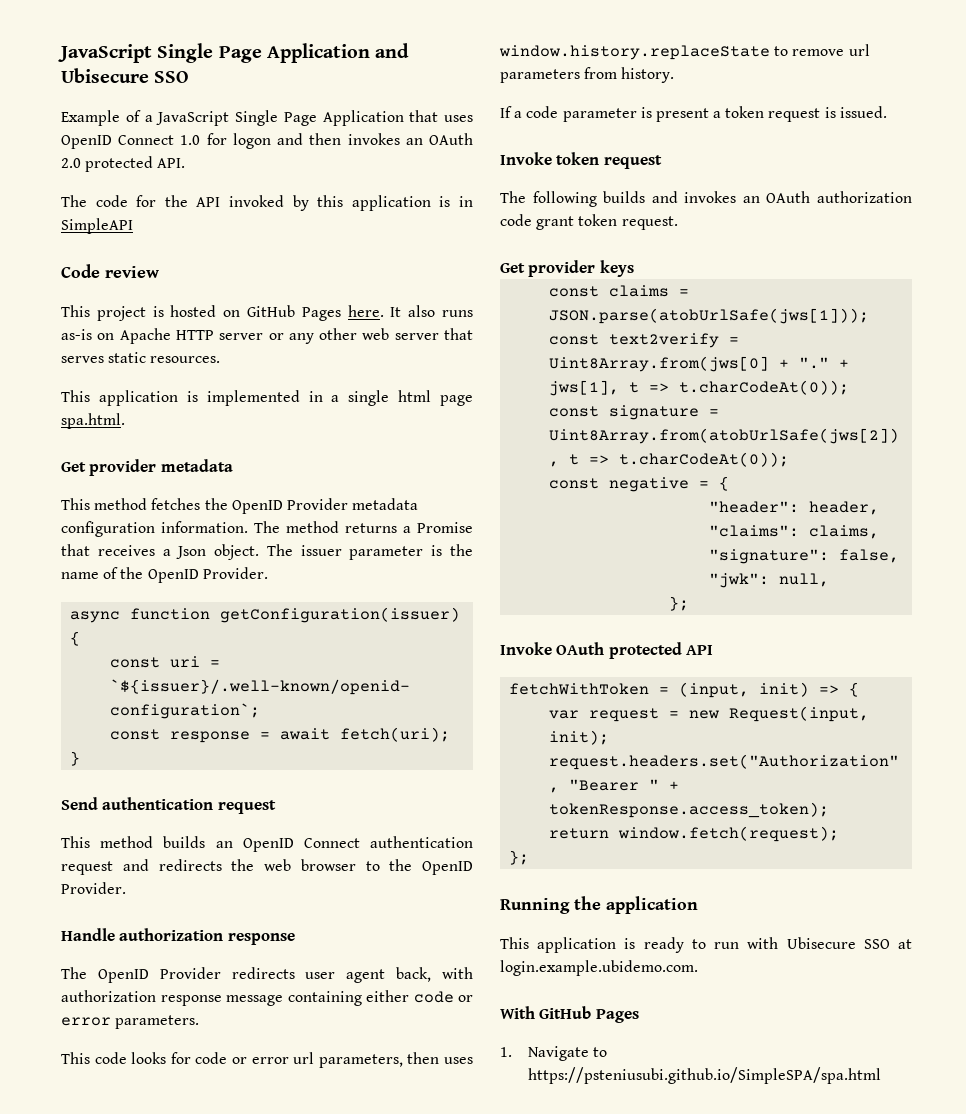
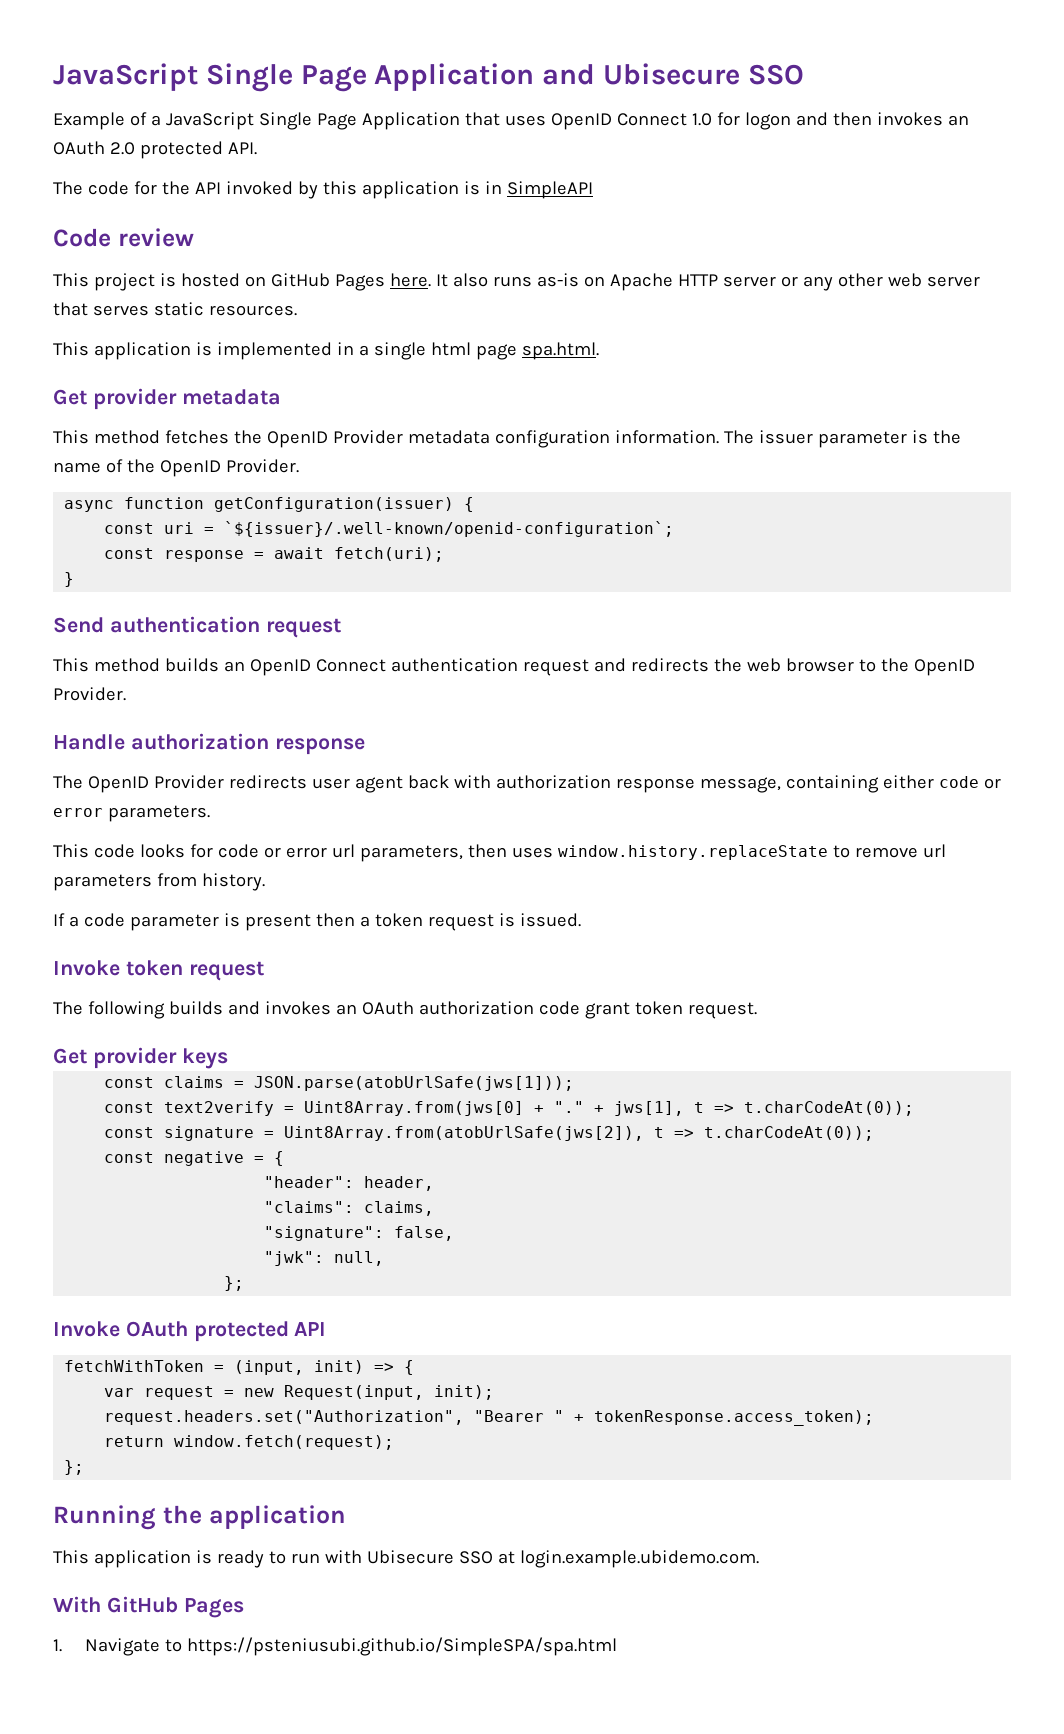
[286,521,473,533] [61,544,293,560] method returns a Promise that receives a Json object. The -> (754, 437) none
[396,967,432,982] back, -> [407,775,449,789] back
[226,995,283,1006] message -> [699,777,781,793] message,
(709, 115) none -> [315,913,355,927] then

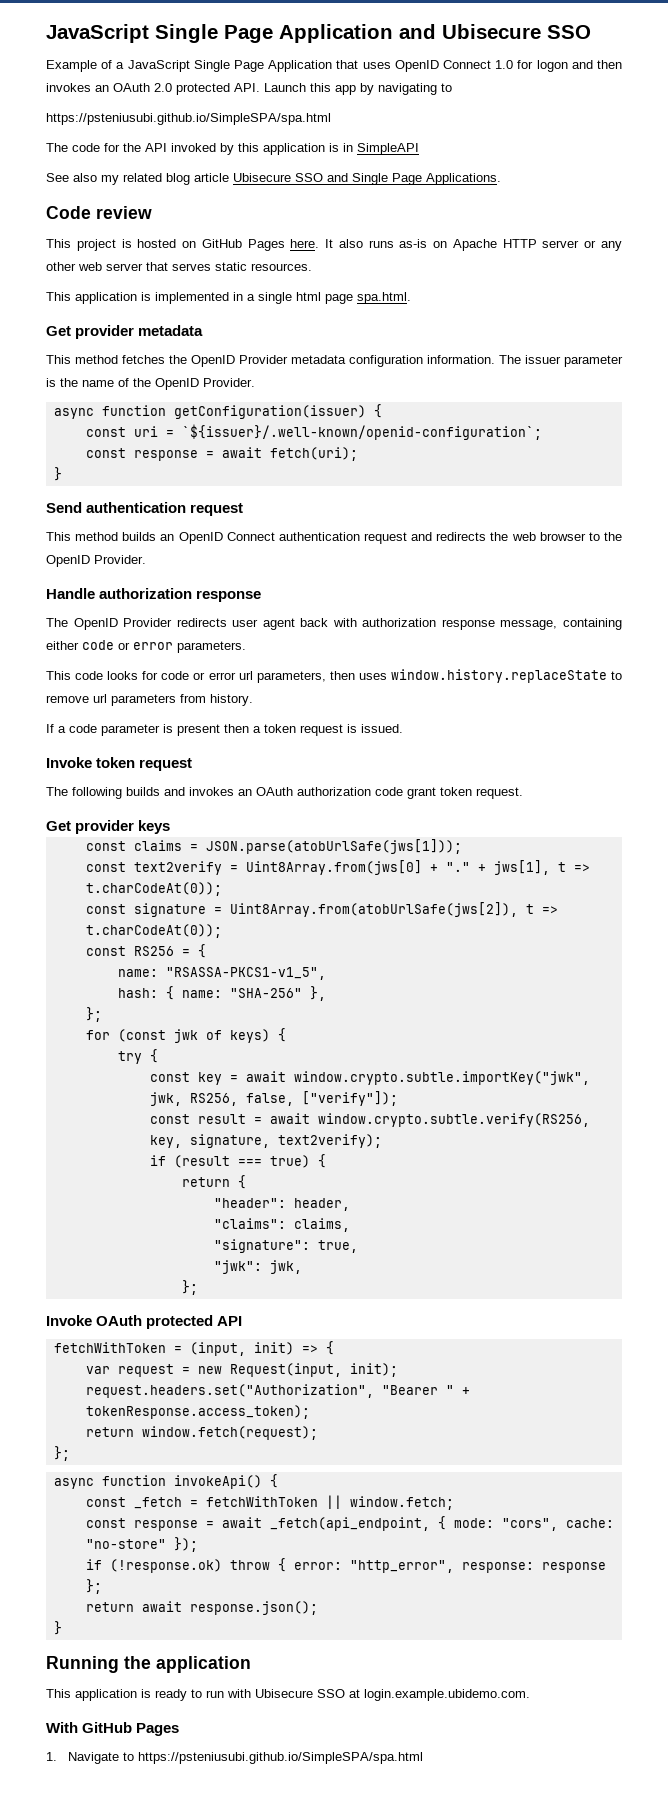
(257, 148) none -> [264,83,452,95] [46,113,331,125] Launch this app by navigating to // https://psteniusubi.github.io/SimpleSPA/spa.html
(593, 190) none -> [46,173,501,185] // See also my related blog article Ubisecure SSO and Single Page Applications.
[164,1151,245,1166] negative -> [133,946,174,956] RS256
(285, 1158) none -> [117,967,326,980] [117,986,326,1001] [85,1007,102,1022] [85,1028,286,1043] [117,1049,158,1064] [149,1071,590,1085] [149,1091,398,1106] [149,1113,590,1127] [149,1134,382,1148] [149,1154,326,1168] [181,1175,246,1189] // name: "RSASSA-PKCS1-v1_5", // hash: { name: "SHA-256" }, // }; // for (const jwk of keys) { // try { // const key = await window.crypto.subtle.importKey("jwk", jwk, RS256, false, ["verify"]); // const result = await window.crypto.subtle.verify(RS256, key, signature, text2verify); // if (result === true) { // return {
[394,1226,455,1241] false, -> [317,1240,358,1253] true,
[334,1251,385,1266] null, -> [269,1260,302,1274] jwk,
(85, 1467) none -> [53,1474,278,1489] [85,1495,454,1510] [85,1516,614,1531] [85,1537,198,1552] [85,1558,606,1573] [85,1579,102,1594] [85,1601,318,1615] [53,1621,62,1635] // async function invokeApi() { // const _fetch = fetchWithToken || window.fetch; // const response = await _fetch(api_endpoint, { mode: "cors", cache: "no-store" }); // if (!response.ok) throw { error: "http_error", response: response }; // return await response.json(); // }

